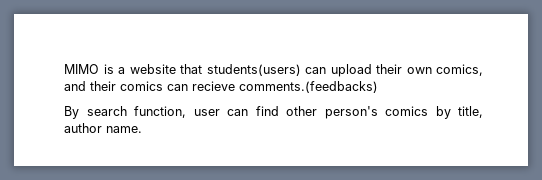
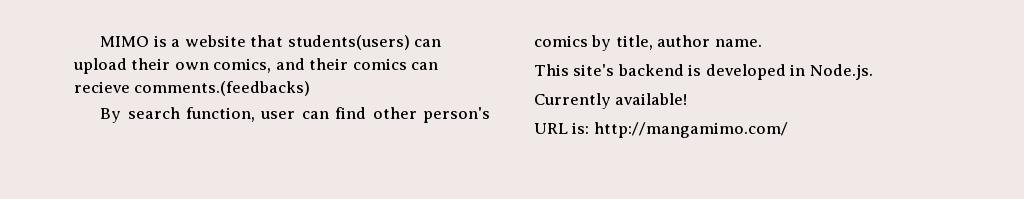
(142, 129) none -> [534,64,873,80] [534,93,688,109] [534,122,788,138] // This site's backend is developed in Node.js. // Currently available! // URL is: http://mangamimo.com/

